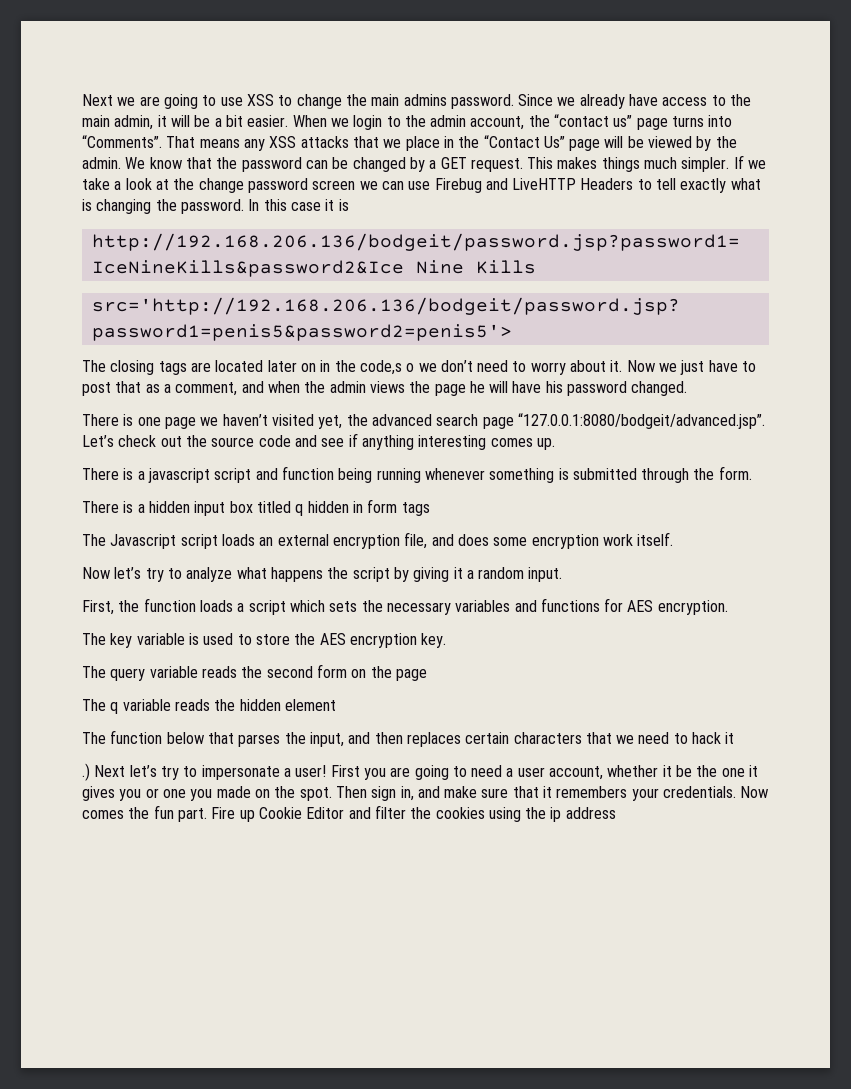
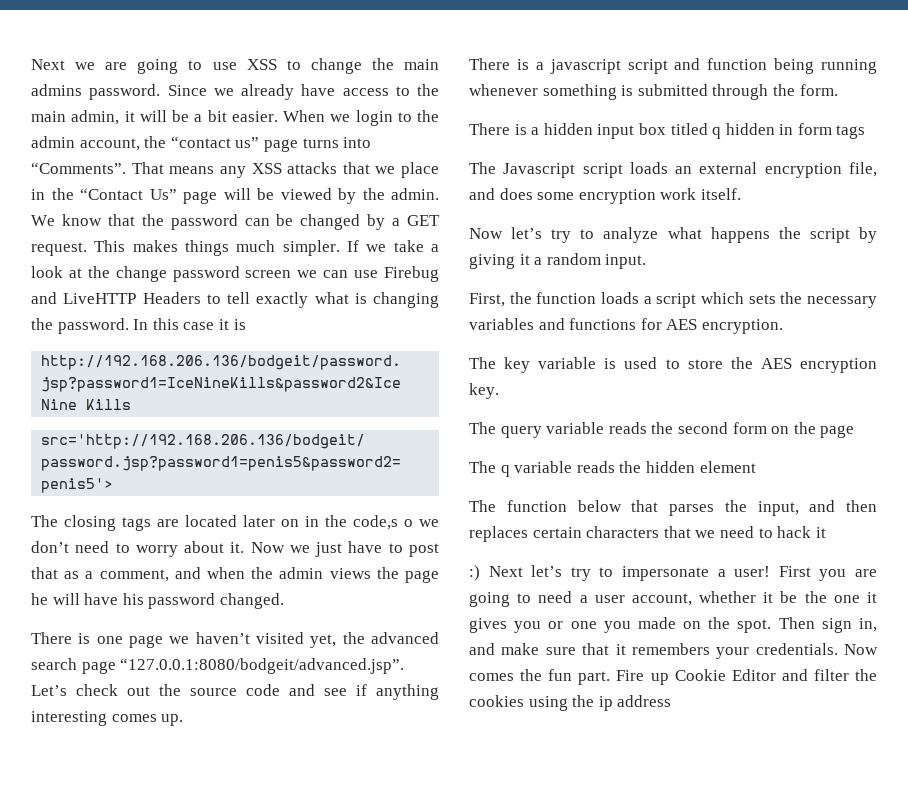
[82,763,90,781] .) -> [469,565,480,581] :)

